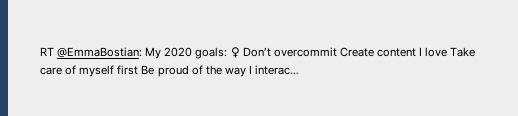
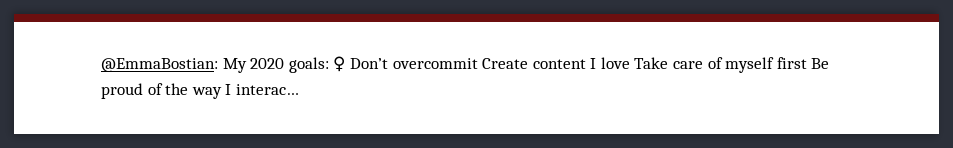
[40,47,54,56] RT -> (101, 65) none

